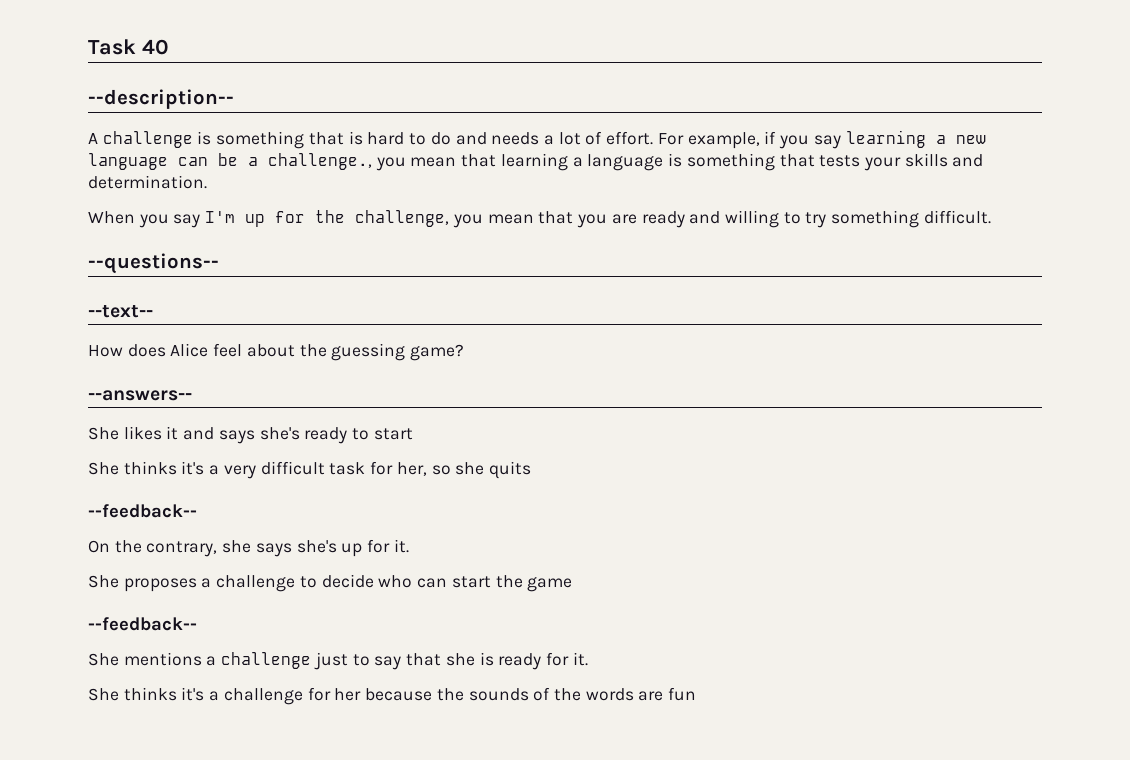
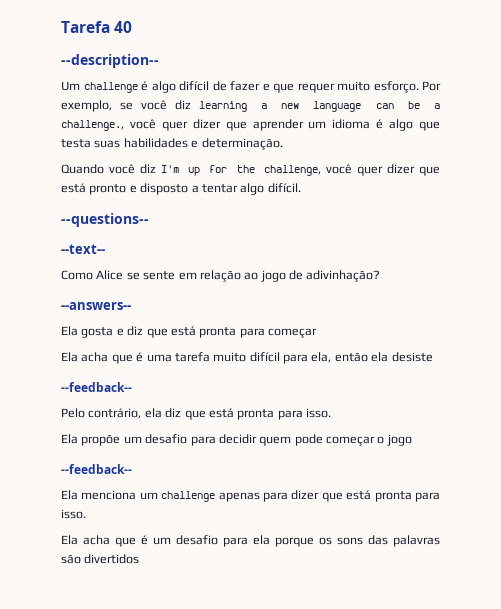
[88,39,136,55] Task -> [61,21,110,33] Tarefa
[88,131,841,149] A challenge is something that is hard to do and needs a lot of effort. For example, if you say -> [61,81,441,93] [61,100,191,112] Um challenge é algo difícil de fazer e que requer muito esforço. Por exemplo, se você diz
[375,153,984,171] [88,175,207,189] [88,211,201,228] you mean that learning a language is something that tests your skills and determination. // When you say -> [129,119,440,131] [61,138,283,150] [61,164,157,174] você quer dizer que aprender um idioma é algo que testa suas habilidades e determinação. // Quando você diz
[452,210,991,228] [88,253,219,274] [88,305,153,318] [88,343,465,361] [88,390,192,401] [88,426,413,444] [88,461,531,479] [88,504,197,518] [88,539,409,557] [88,574,573,592] [88,617,197,631] [88,652,588,670] [88,687,697,705] you mean that you are ready and willing to try something difficult. // --questions-- // --text-- // How does Alice feel about the guessing game? // --answers-- // She likes it and says she's ready to start // She thinks it's a very difficult task for her, so she quits // --feedback-- // On the contrary, she says she's up for it. // She proposes a challenge to decide who can start the game // --feedback-- // She mentions a challenge just to say that she is ready for it. // She thinks it's a challenge for her because the sounds of the words are fun -> [325,164,440,176] [61,183,301,195] [61,213,149,227] [61,244,105,254] [61,270,381,282] [61,302,131,310] [61,326,317,338] [61,352,433,364] [61,382,132,392] [61,408,331,420] [61,434,412,446] [61,464,132,474] [61,490,440,502] [61,509,86,519] [61,535,440,547] [61,554,140,564] você quer dizer que está pronto e disposto a tentar algo difícil. // --questions-- // --text-- // Como Alice se sente em relação ao jogo de adivinhação? // --answers-- // Ela gosta e diz que está pronta para começar // Ela acha que é uma tarefa muito difícil para ela, então ela desiste // --feedback-- // Pelo contrário, ela diz que está pronta para isso. // Ela propõe um desafio para decidir quem pode começar o jogo // --feedback-- // Ela menciona um challenge apenas para dizer que está pronta para isso. // Ela acha que é um desafio para ela porque os sons das palavras são divertidos

